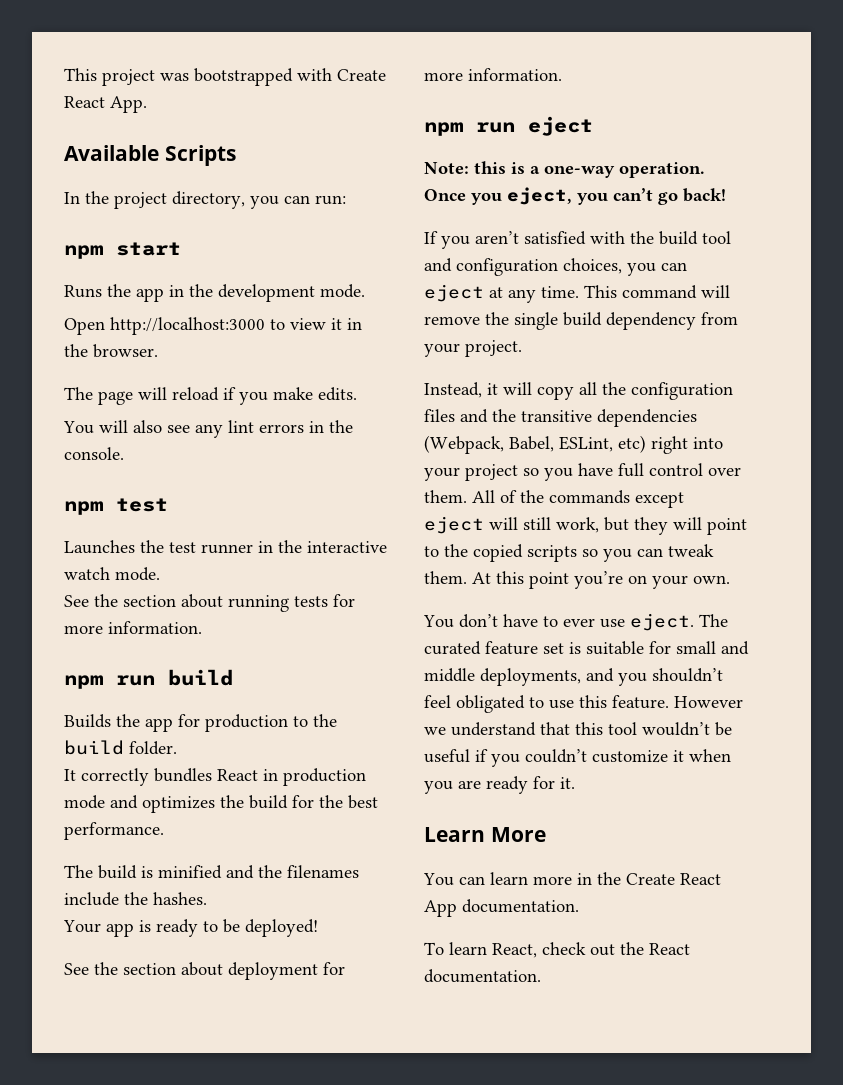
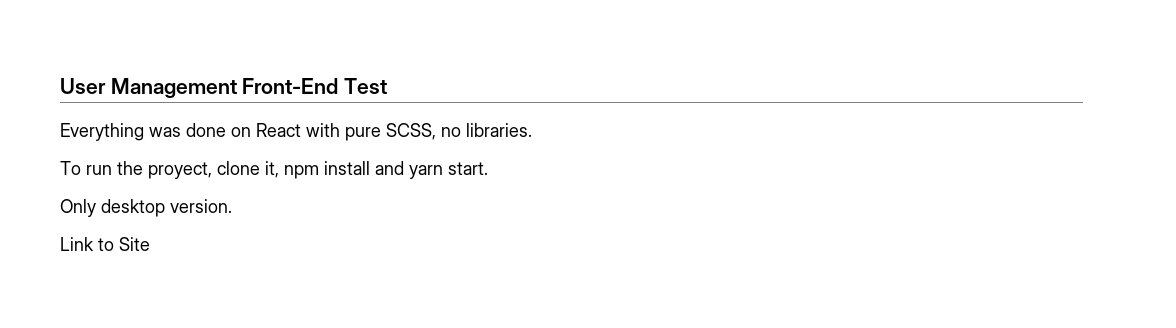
[64,68,386,86] [64,96,147,113] [64,145,236,166] [64,191,346,209] [64,242,181,259] [64,284,365,302] [64,317,362,335] [64,344,158,358] [64,387,357,405] [63,420,353,438] [64,447,124,460] [64,498,168,515] [64,540,387,554] [64,567,160,581] [64,594,355,612] [64,621,202,634] [64,669,233,689] [64,714,337,732] [64,740,177,755] [64,768,366,786] [64,795,378,813] [64,822,164,840] [64,865,359,879] [64,892,207,906] [63,919,318,937] [64,962,345,980] [424,68,562,81] [424,116,593,136] [424,161,705,178] [424,187,726,205] [424,231,731,249] [424,258,687,276] [424,284,730,303] [424,312,738,330] [424,340,522,357] [424,382,733,400] [424,409,697,427] [424,435,723,454] [424,463,741,481] [424,490,684,508] [424,516,747,535] [424,544,714,562] [424,571,730,589] [423,613,728,631] [424,641,749,655] [424,668,723,686] [424,695,743,713] [424,722,732,736] [424,749,731,767] [424,776,575,794] [424,827,546,842] [423,872,721,886] [424,899,579,917] [424,942,690,958] [424,969,541,983] This project was bootstrapped with Create React App. // Available Scripts // In the project directory, you can run: // npm start // Runs the app in the development mode. // Open http://localhost:3000 to view it in the browser. // The page will reload if you make edits. // You will also see any lint errors in the console. // npm test // Launches the test runner in the interactive watch mode. // See the section about running tests for more information. // npm run build // Builds the app for production to the build folder. // It correctly bundles React in production mode and optimizes the build for the best performance. // The build is minified and the filenames include the hashes. // Your app is ready to be deployed! // See the section about deployment for more information. // npm run eject // Note: this is a one-way operation. Once you eject, you can’t go back! // If you aren’t satisfied with the build tool and configuration choices, you can eject at any time. This command will remove the single build dependency from your project. // Instead, it will copy all the configuration files and the transitive dependencies (Webpack, Babel, ESLint, etc) right into your project so you have full control over them. All of the commands except eject will still work, but they will point to the copied scripts so you can tweak them. At this point you’re on your own. // You don’t have to ever use eject. The curated feature set is suitable for small and middle deployments, and you shouldn’t feel obligated to use this feature. However we understand that this tool wouldn’t be useful if you couldn’t customize it when you are ready for it. // Learn More // You can learn more in the Create React App documentation. // To learn React, check out the React documentation. -> [60,78,388,98] [60,123,532,141] [60,161,488,179] [60,199,232,217] [60,237,150,251] User Management Front-End Test // Everything was done on React with pure SCSS, no libraries. // To run the proyect, clone it, npm install and yarn start. // Only desktop version. // Link to Site

